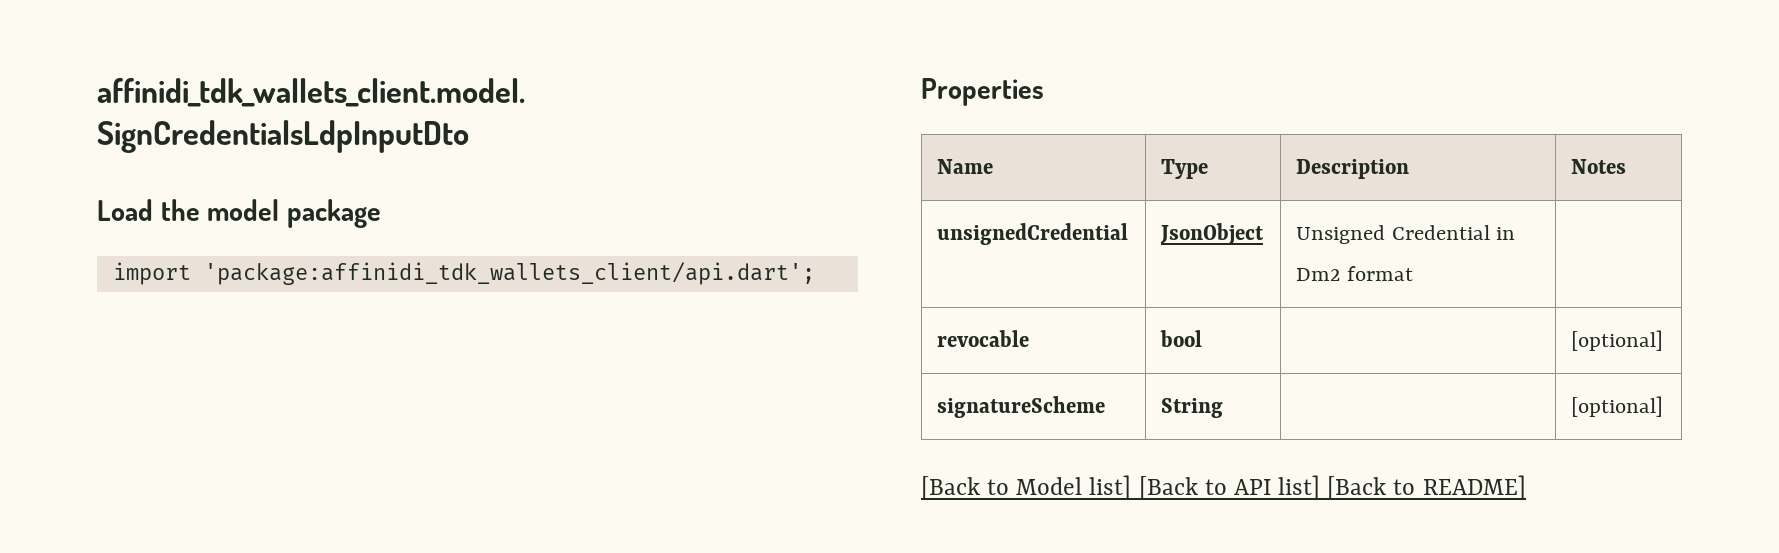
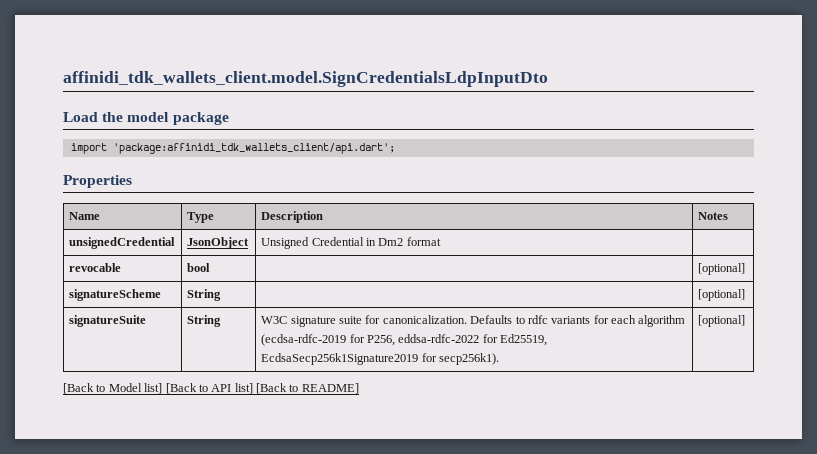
(1664, 406) none -> [69,315,147,327] [187,315,222,327] [261,315,686,327] [261,334,548,346] [261,353,499,365] [698,315,746,327] // signatureSuite | String | W3C signature suite for canonicalization. Defaults to rdfc variants for each algorithm (ecdsa-rdfc-2019 for P256, eddsa-rdfc-2022 for Ed25519, EcdsaSecp256k1Signature2019 for secp256k1). | [optional]

